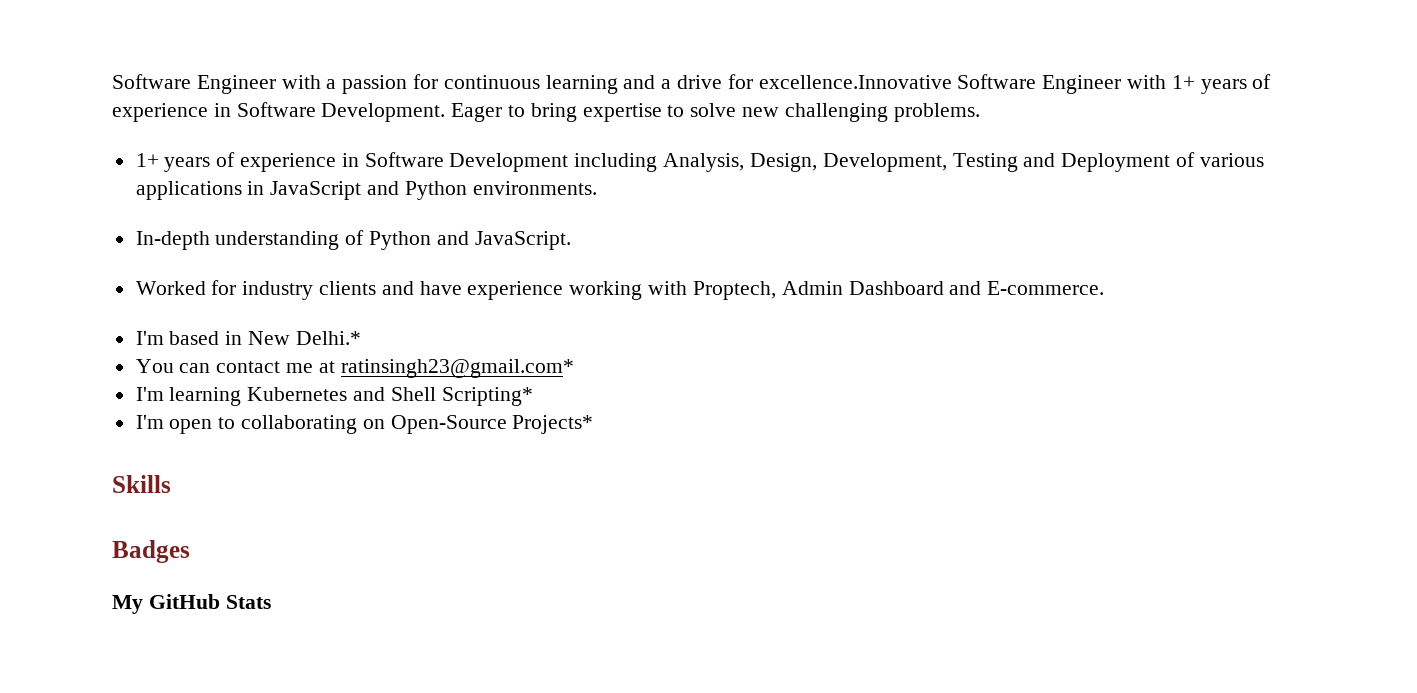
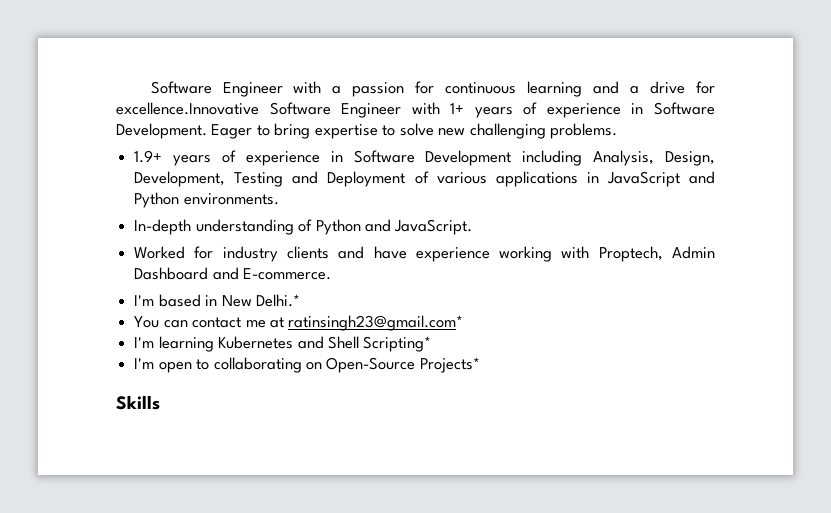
[135,153,159,167] 1+ -> [134,150,163,163] 1.9+
[112,540,190,563] [112,594,271,614] // Badges // My GitHub Stats -> (160, 402) none

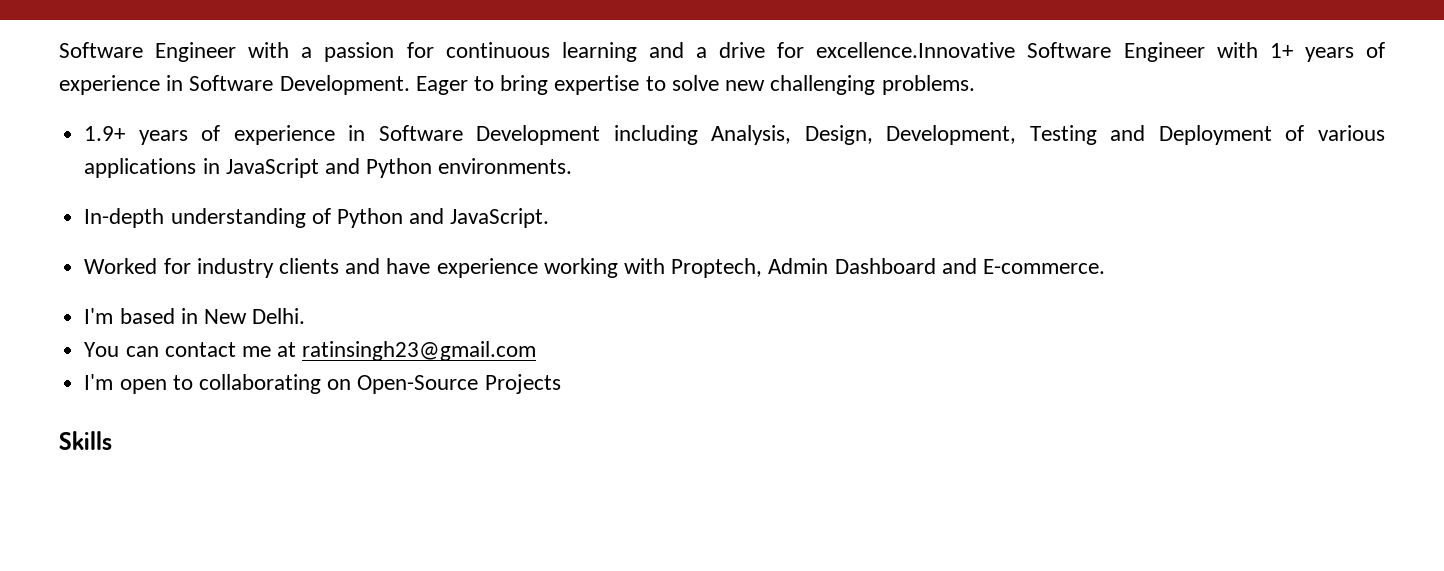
[255,294,300,307] Delhi.* -> [252,308,306,324] Delhi.
[288,315,464,331] [134,336,432,352] ratinsingh23@gmail.com* // I'm learning Kubernetes and Shell Scripting* -> [302,341,537,361] ratinsingh23@gmail.com
[419,357,480,373] Projects* -> [484,374,561,394] Projects

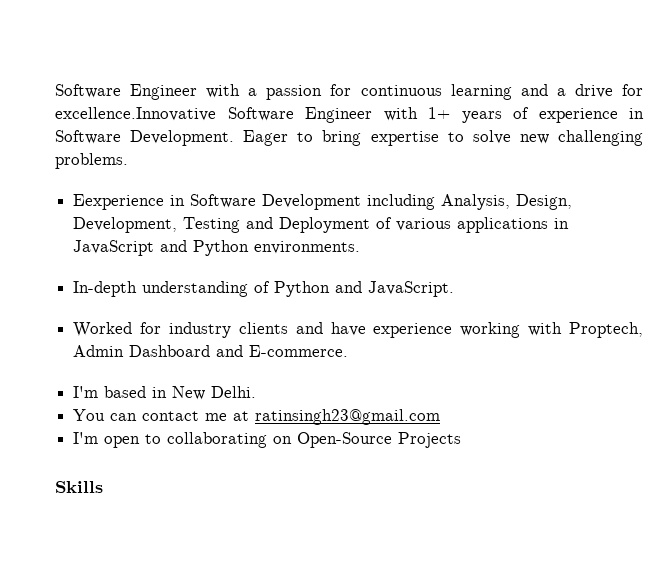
[84,125,335,145] 1.9+ years of experience -> [73,194,165,210] Eexperience

